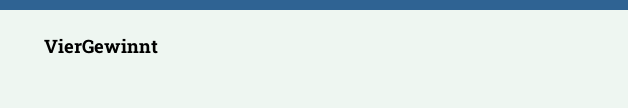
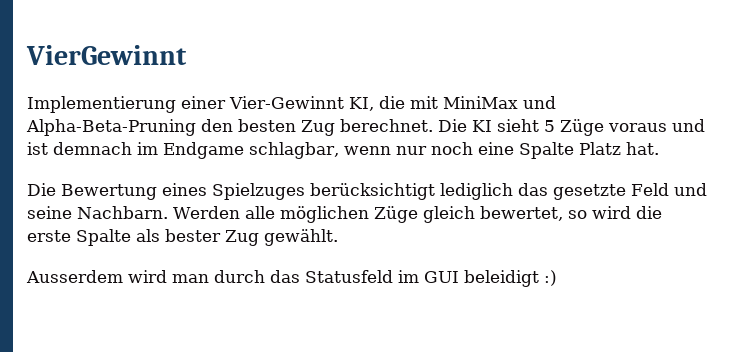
(158, 46) none -> [27,96,556,113] [26,119,705,136] [27,142,659,159] [27,183,707,200] [27,206,662,223] [27,229,338,246] [26,270,557,287] // Implementierung einer Vier-Gewinnt KI, die mit MiniMax und Alpha-Beta-Pruning den besten Zug berechnet. Die KI sieht 5 Züge voraus und ist demnach im Endgame schlagbar, wenn nur noch eine Spalte Platz hat. // Die Bewertung eines Spielzuges berücksichtigt lediglich das gesetzte Feld und seine Nachbarn. Werden alle möglichen Züge gleich bewertet, so wird die erste Spalte als bester Zug gewählt. // Ausserdem wird man durch das Statusfeld im GUI beleidigt :)

